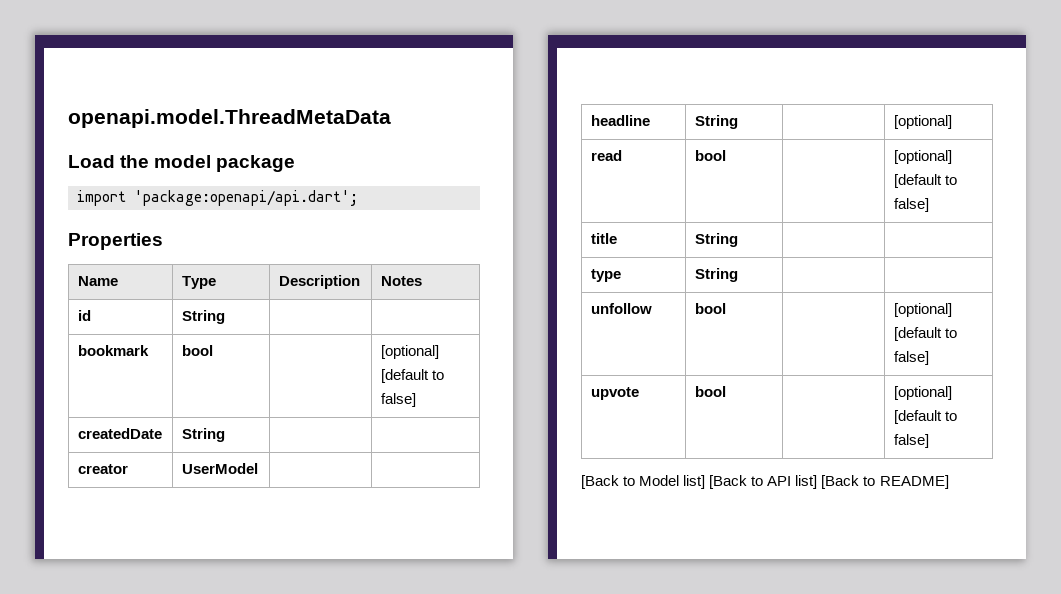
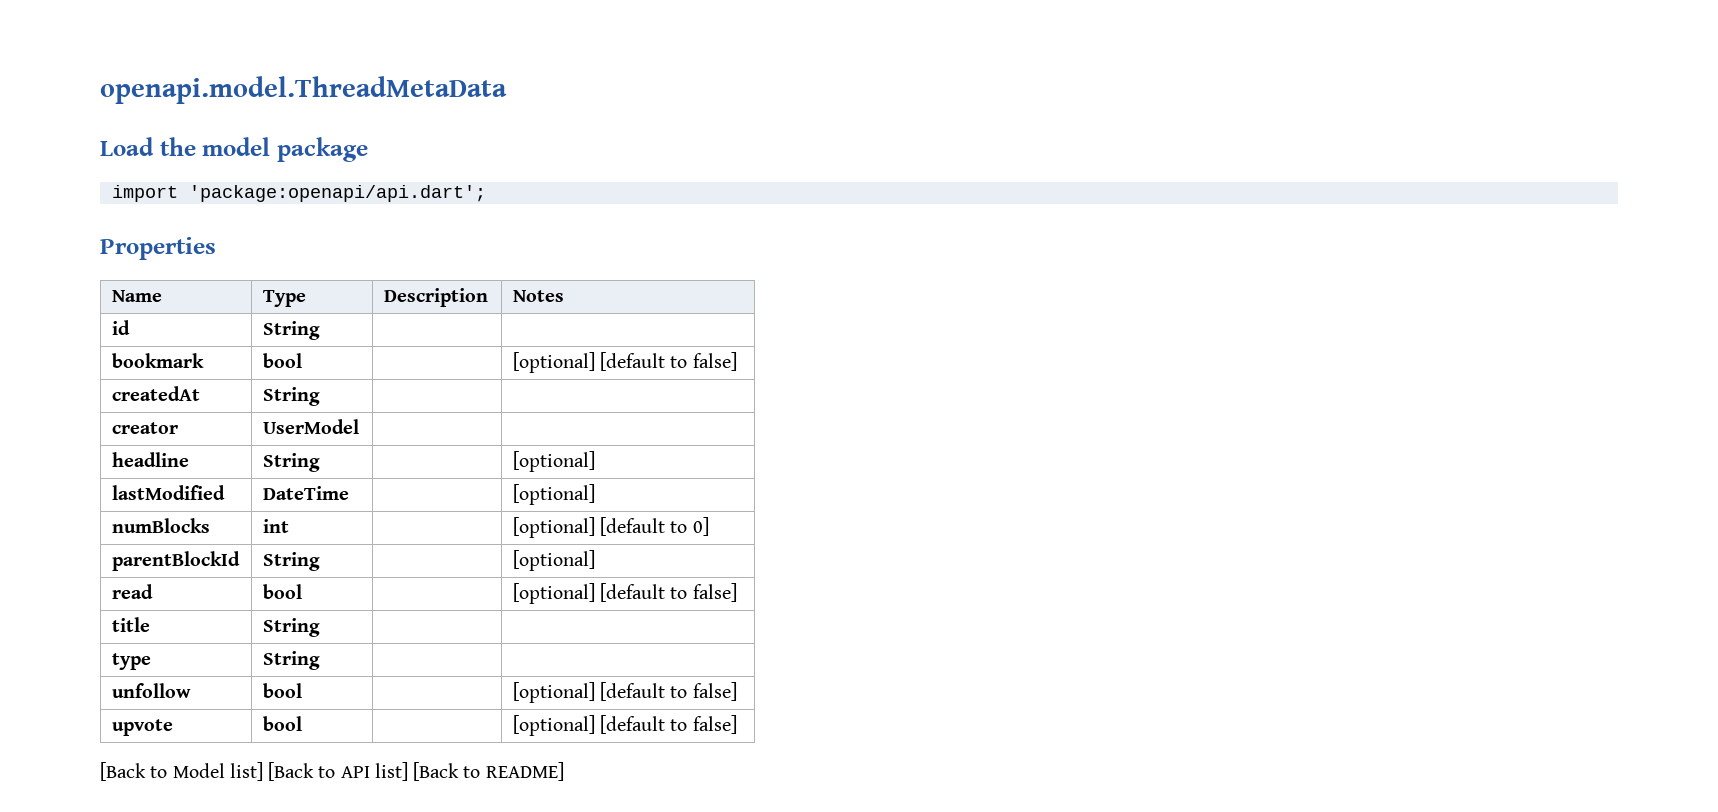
[77,428,162,439] createdDate -> [111,386,200,401] createdAt
(952, 122) none -> [111,485,225,500] [262,486,349,500] [512,484,595,505] [111,518,210,533] [262,519,289,533] [512,517,709,538] [111,551,240,571] [262,552,320,571] [512,550,595,571] // lastModified | DateTime | | [optional] // numBlocks | int | | [optional] [default to 0] // parentBlockId | String | | [optional]

